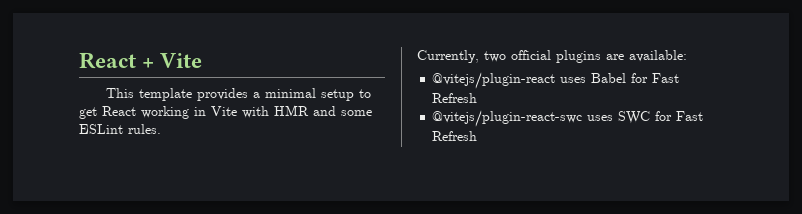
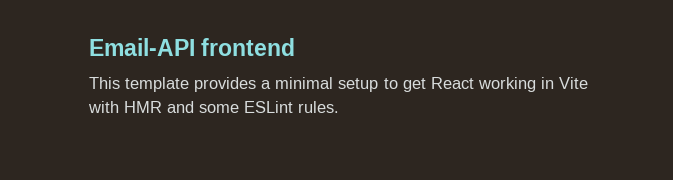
[79,52,203,69] React + Vite -> [89,38,296,56] Email-API frontend
[417,50,687,63] [432,72,680,89] [432,93,478,103] [432,110,704,127] [432,131,478,141] // Currently, two official plugins are available: // @vitejs/plugin-react uses Babel for Fast Refresh // @vitejs/plugin-react-swc uses SWC for Fast Refresh -> (339, 107) none

